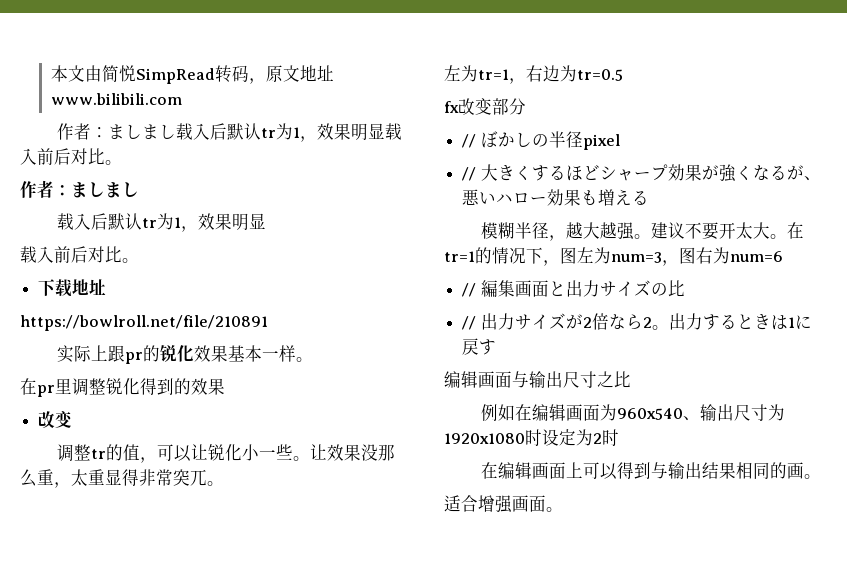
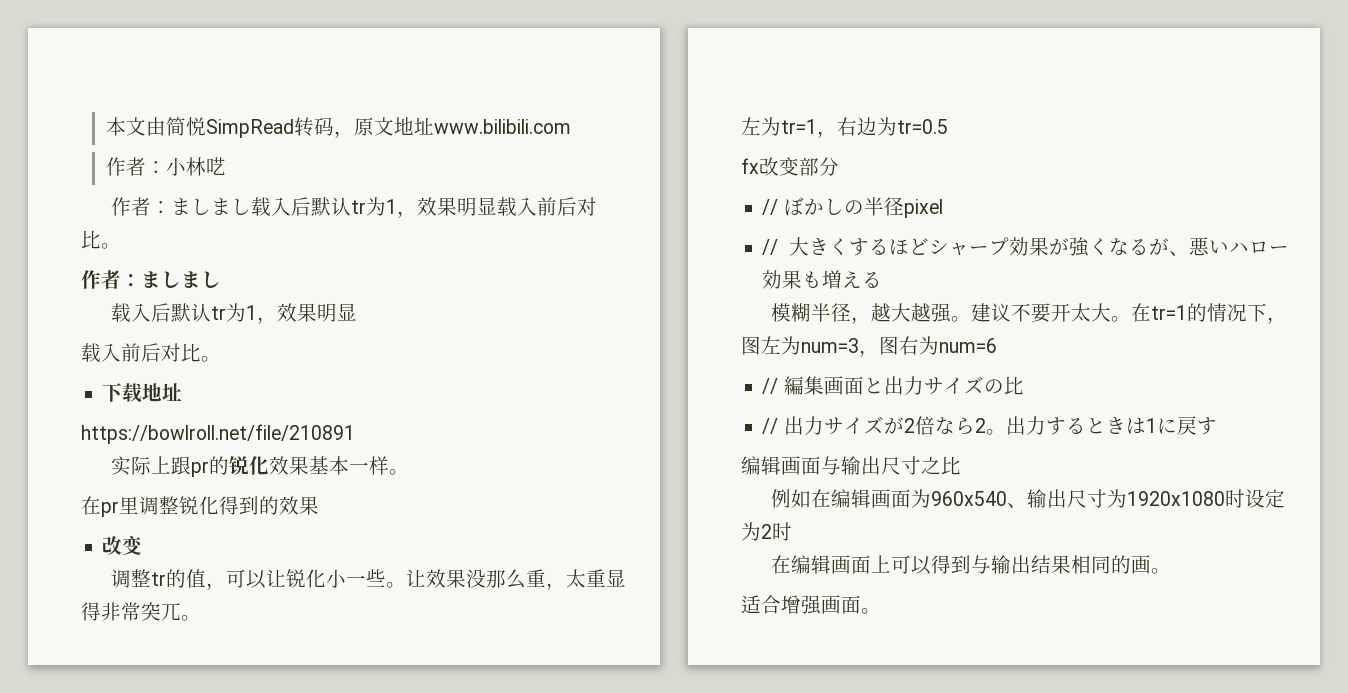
(182, 99) none -> [106,157,227,176] // 作者：小林呓

